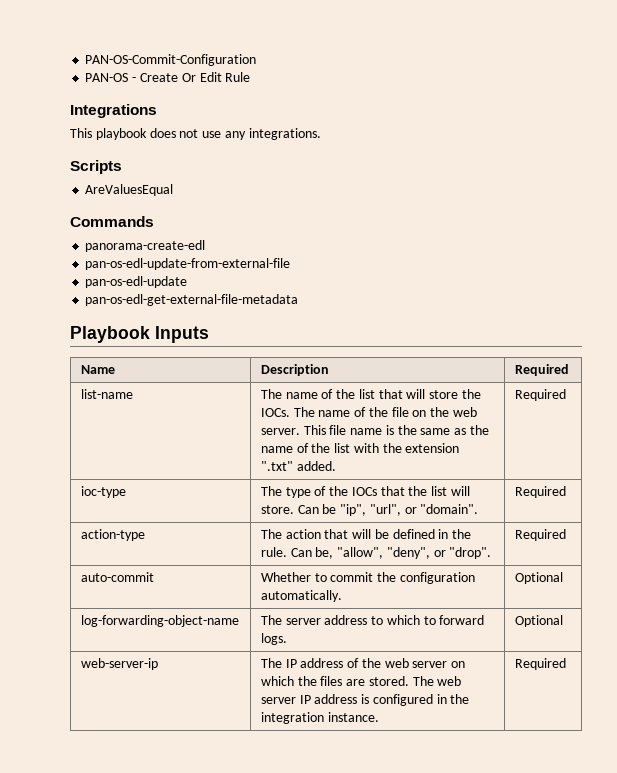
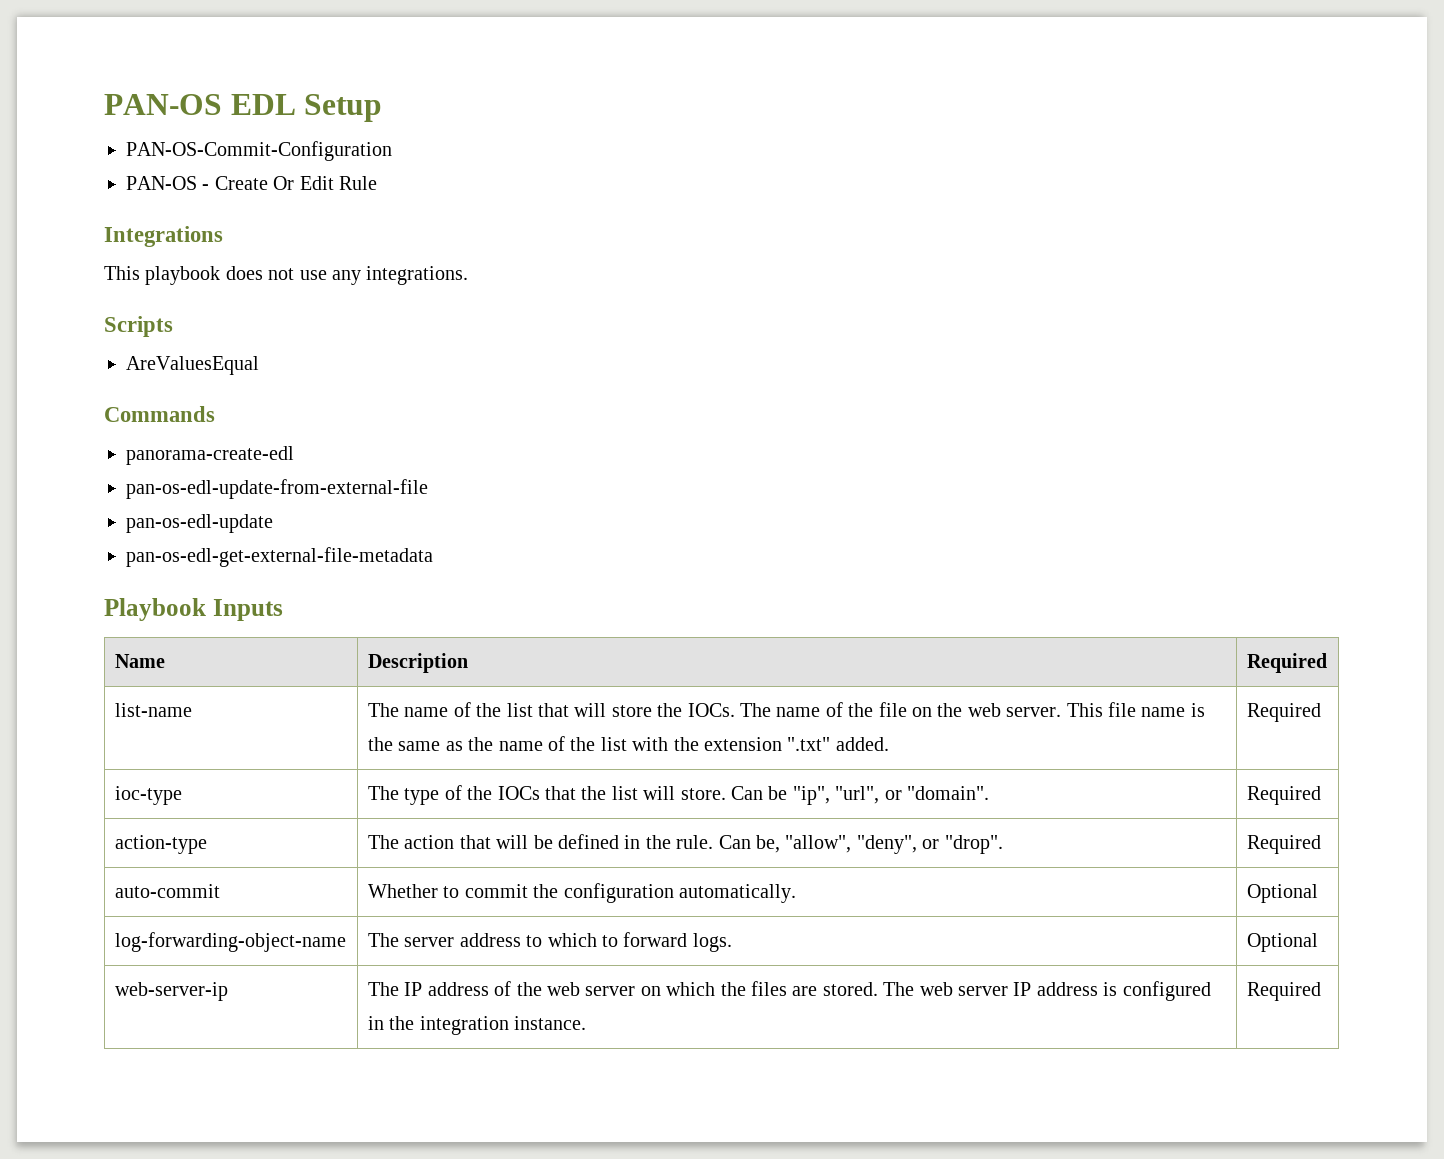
(85, 60) none -> [104,94,383,122] PAN-OS EDL Setup //

